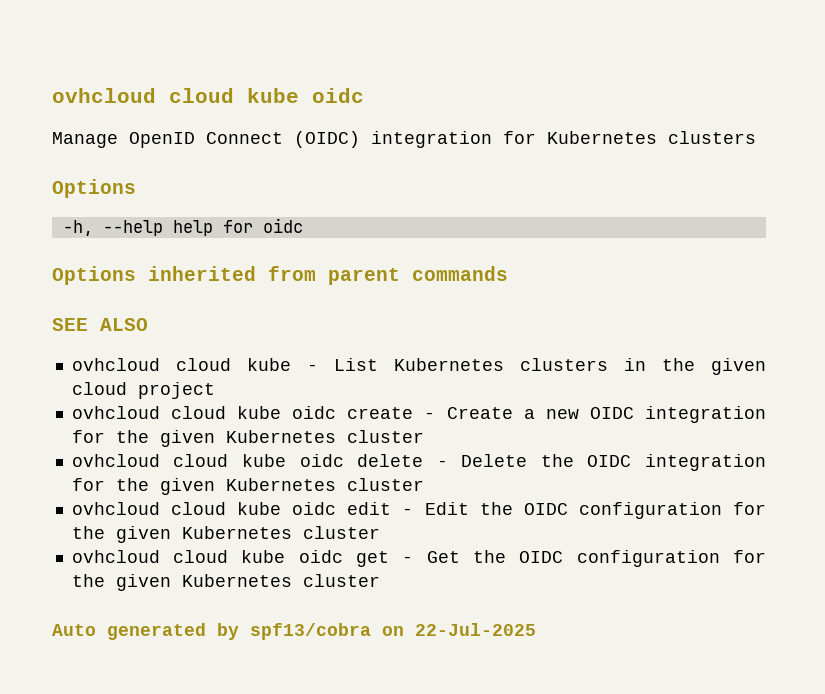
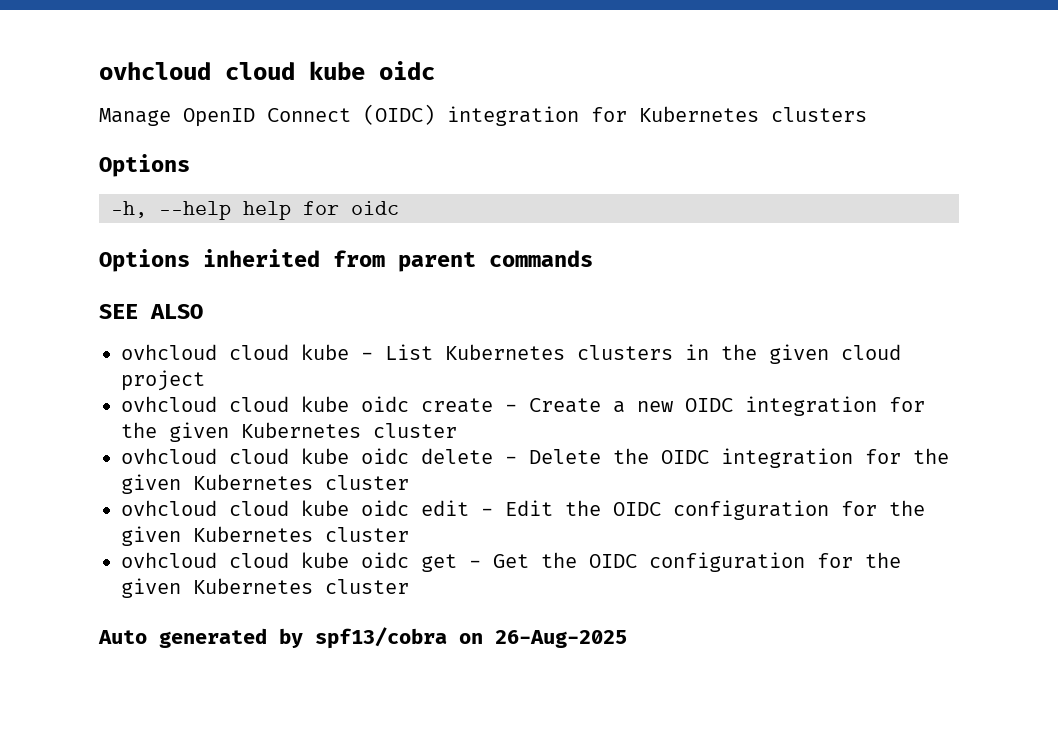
[415,623,536,636] 22-Jul-2025 -> [495,630,627,648] 26-Aug-2025

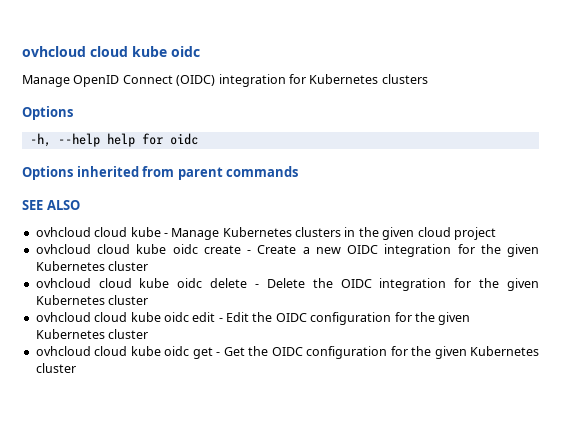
[385,344,433,360] List -> [171,228,220,240] Manage
[98,627,627,649] // Auto generated by spf13/cobra on 26-Aug-2025 -> (76, 368) none

